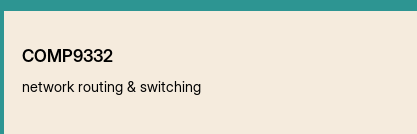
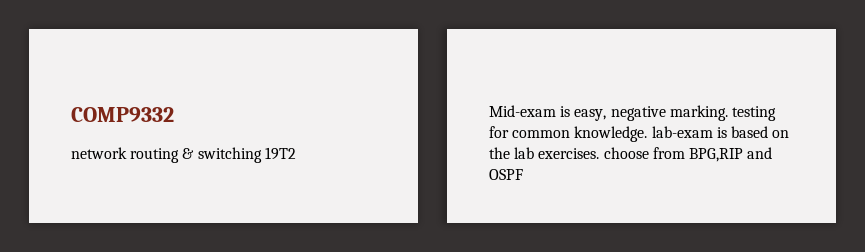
(201, 88) none -> [264,147,296,160] [489,105,776,121] [489,126,790,142] [489,147,773,162] [489,169,523,180] 19T2 // Mid-exam is easy, negative marking. testing for common knowledge. lab-exam is based on the lab exercises. choose from BPG,RIP and OSPF

